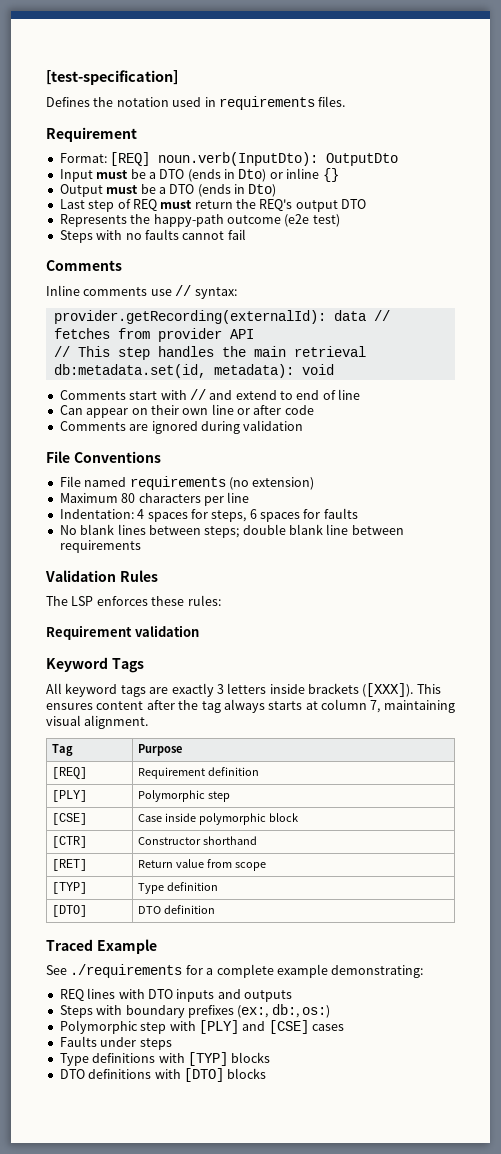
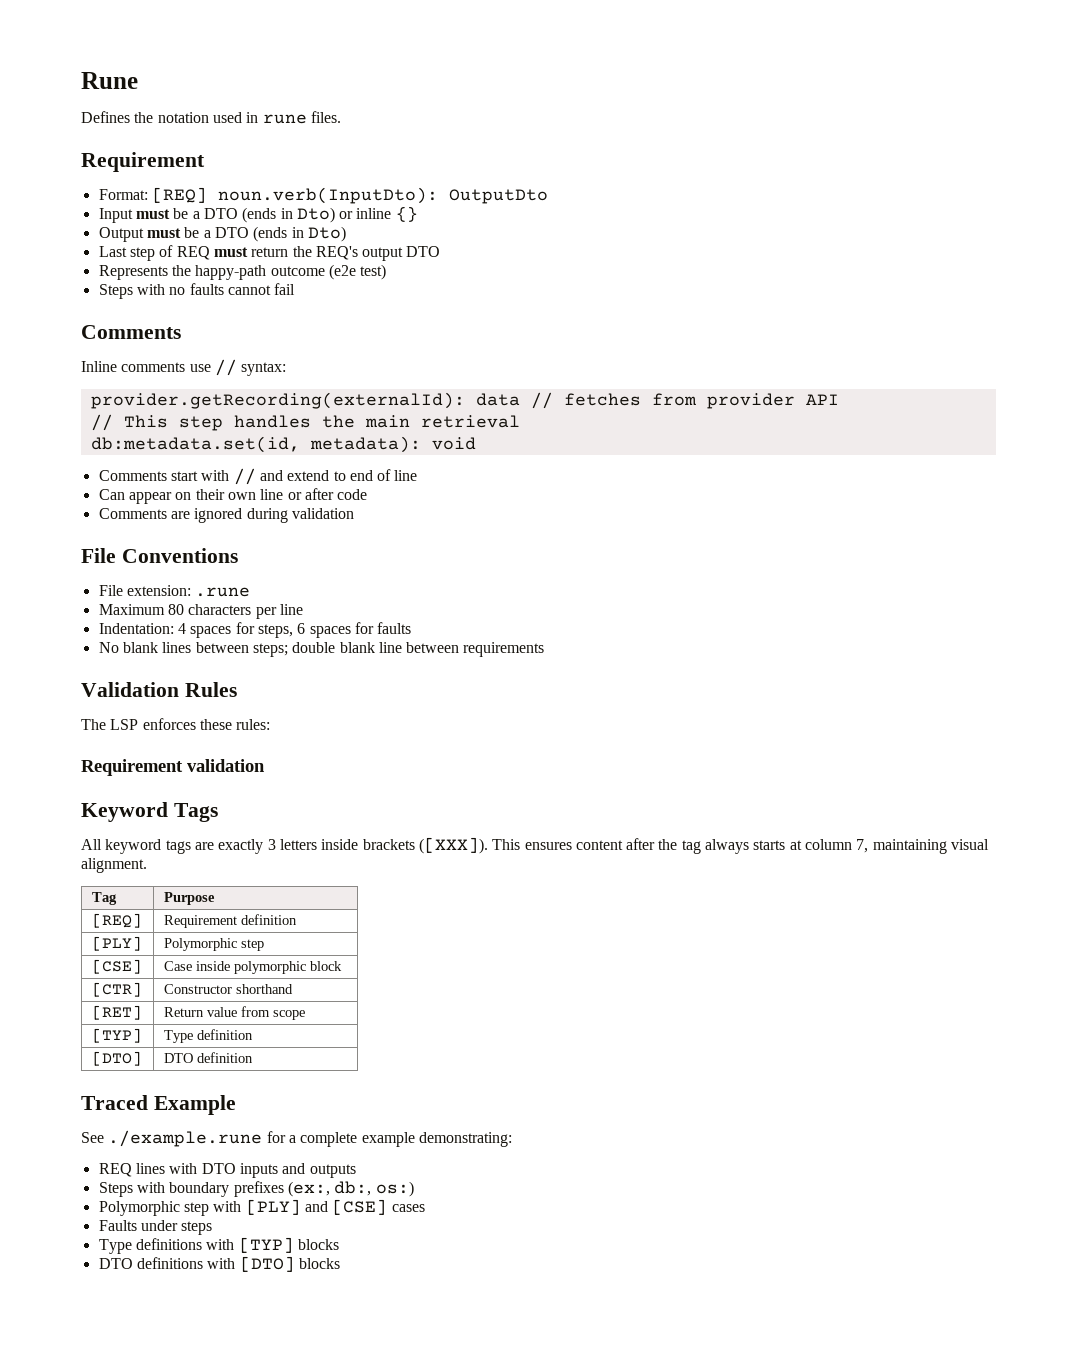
[46,70,178,85] [test-specification] -> [81,72,138,89] Rune
[218,96,315,110] requirements -> [262,114,307,124] rune
[84,476,315,490] named requirements (no extension) -> [126,585,251,597] extension: .rune
[70,964,183,978] ./requirements -> [108,1130,263,1147] ./example.rune

